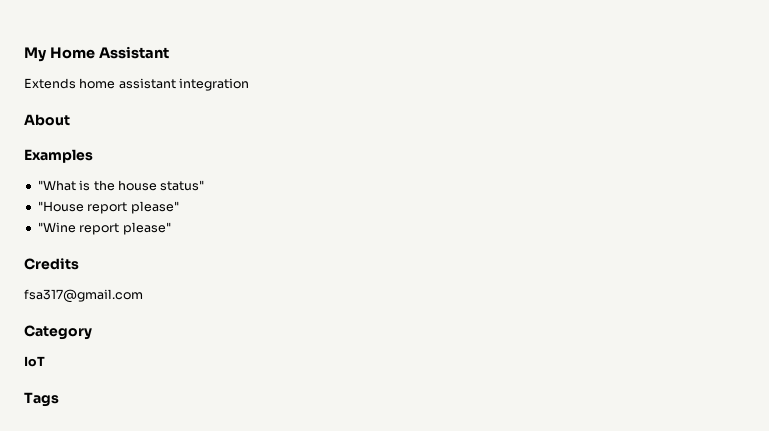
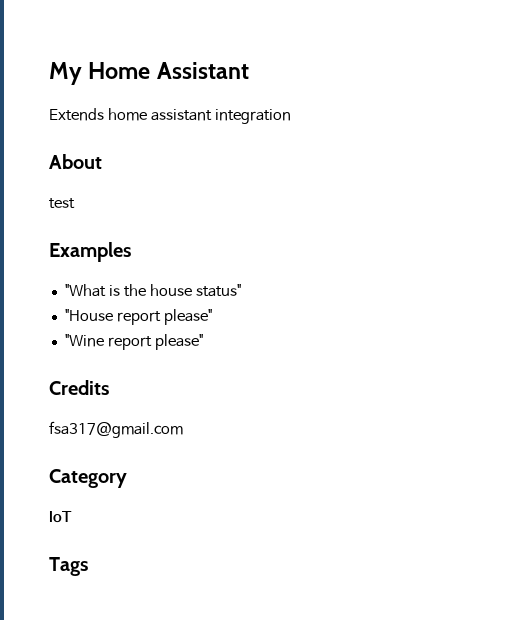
(70, 120) none -> [49,198,75,209] // test

